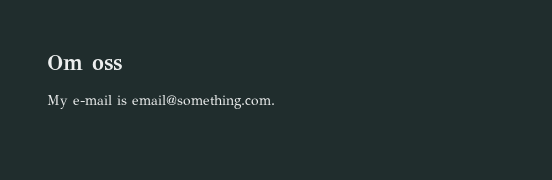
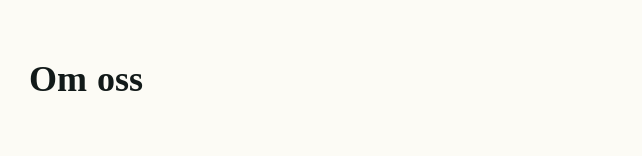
[47,95,275,109] // My e-mail is email@something.com. -> (143, 82) none

